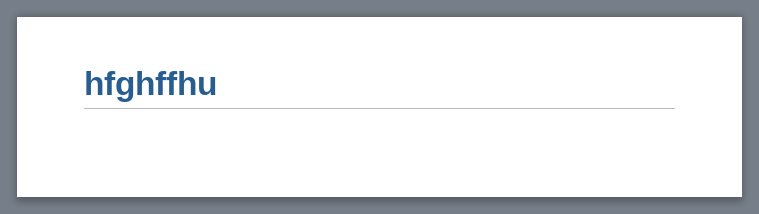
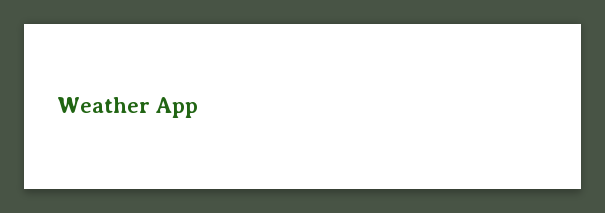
[84,71,217,102] hfghffhu -> [57,97,199,118] Weather App

